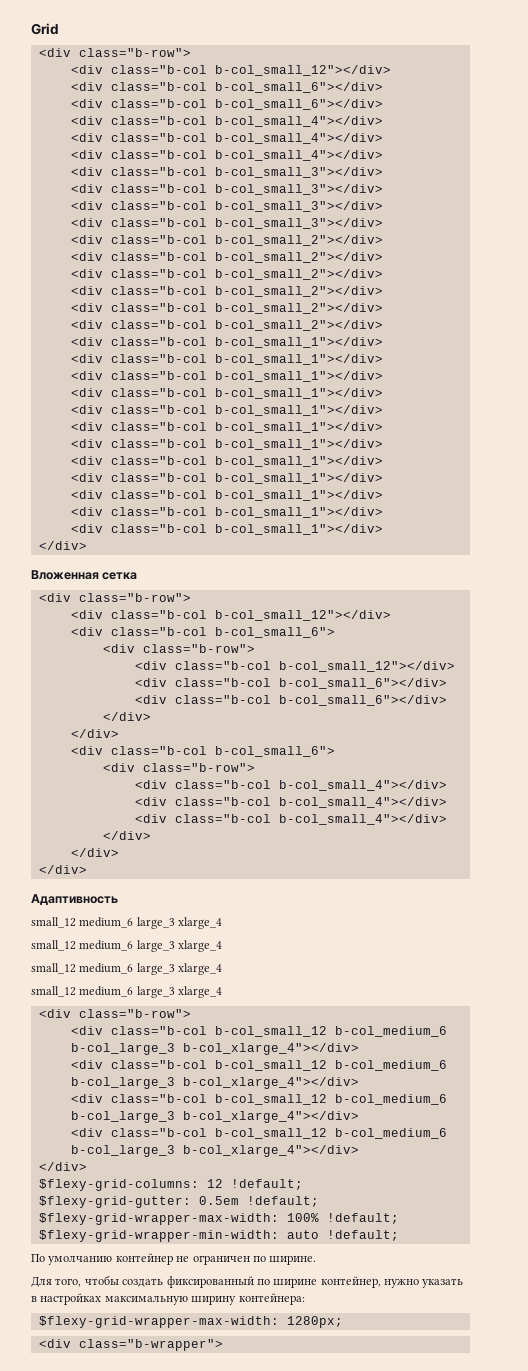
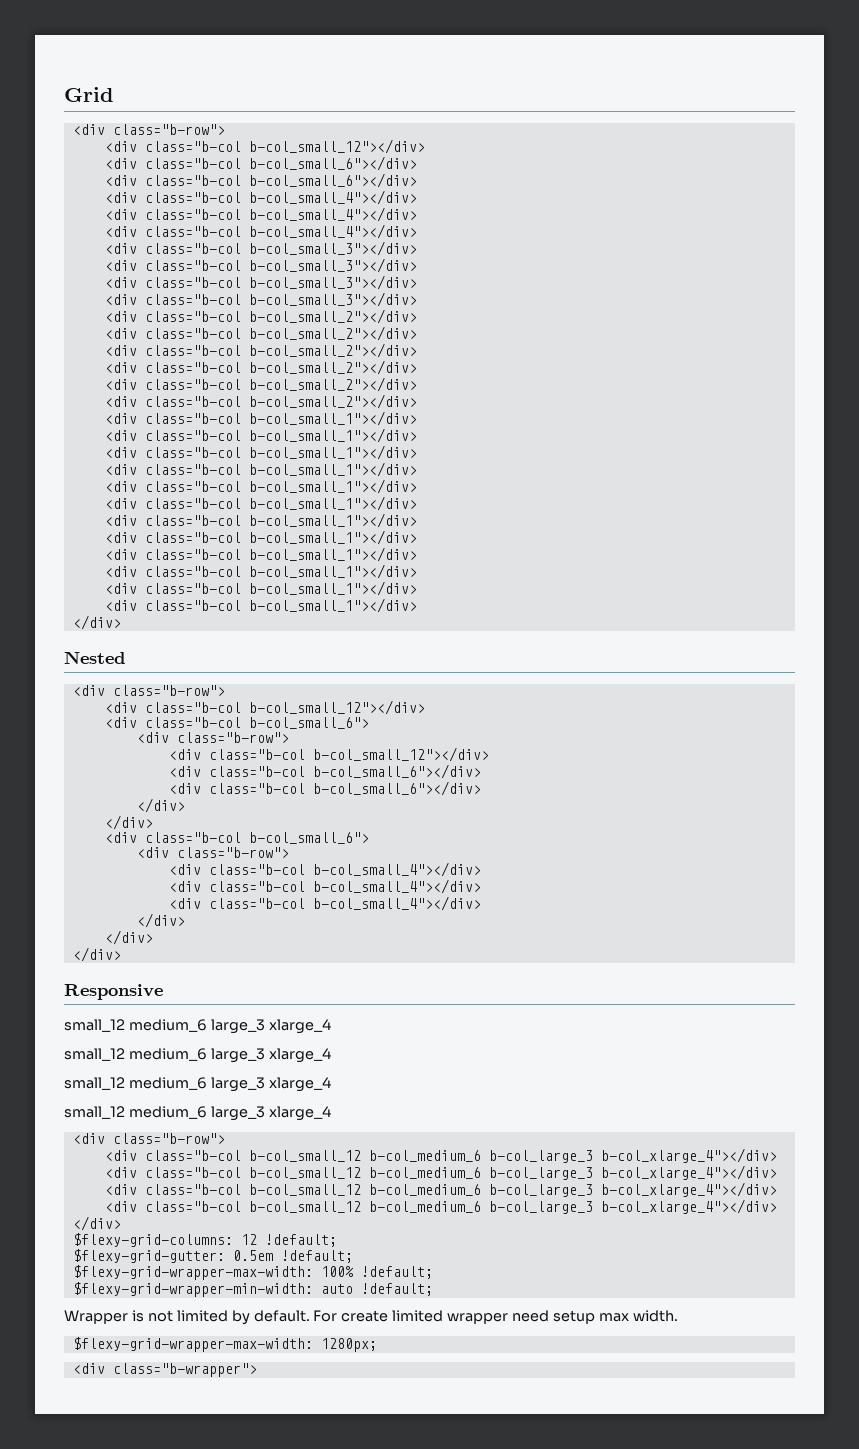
[31,570,138,580] Вложенная сетка -> [64,651,125,664] Nested
[31,894,118,905] Адаптивность -> [64,984,163,1000] Responsive
[31,1253,317,1265] [31,1275,464,1288] [31,1293,305,1305] По умолчанию контейнер не ограничен по ширине. // Для того, чтобы создать фиксированный по ширине контейнер, нужно указать в настройках максимальную ширину контейнера: -> [64,1310,678,1325] Wrapper is not limited by default. For create limited wrapper need setup max width.

